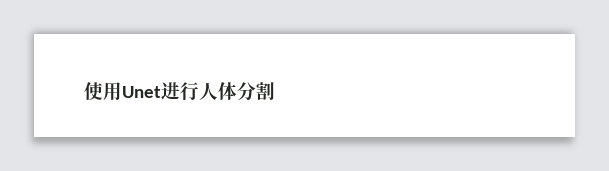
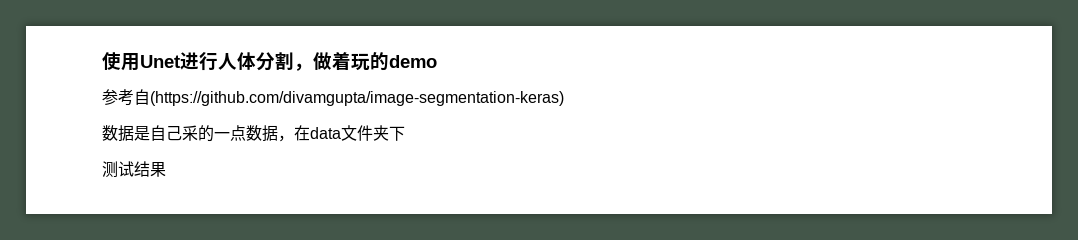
(275, 91) none -> [294,52,437,71] [102,89,564,106] [102,125,405,142] [102,161,166,178] ，做着玩的demo // 参考自(https://github.com/divamgupta/image-segmentation-keras) // 数据是自己采的一点数据，在data文件夹下 // 测试结果

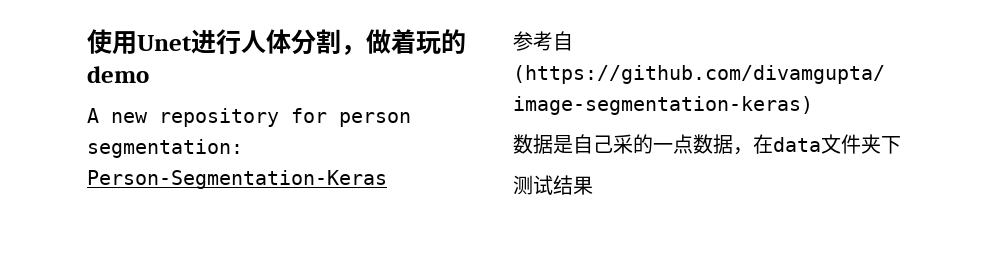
(437, 61) none -> [87,108,411,127] [87,139,243,158] [87,170,387,189] // A new repository for person segmentation: Person-Segmentation-Keras

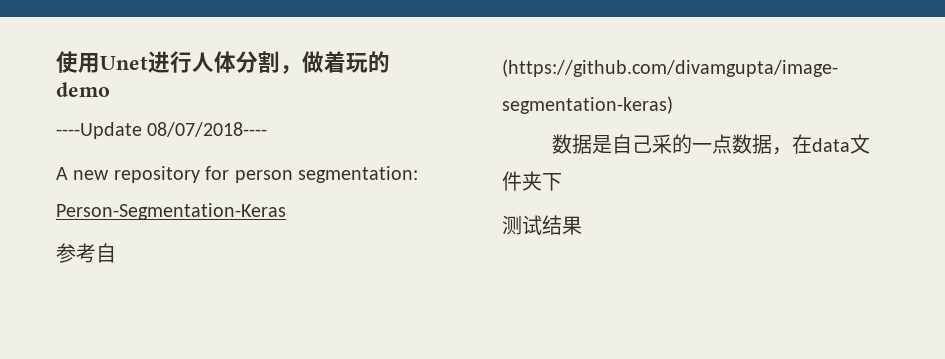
(149, 74) none -> [56,122,268,139] // ----Update 08/07/2018----

